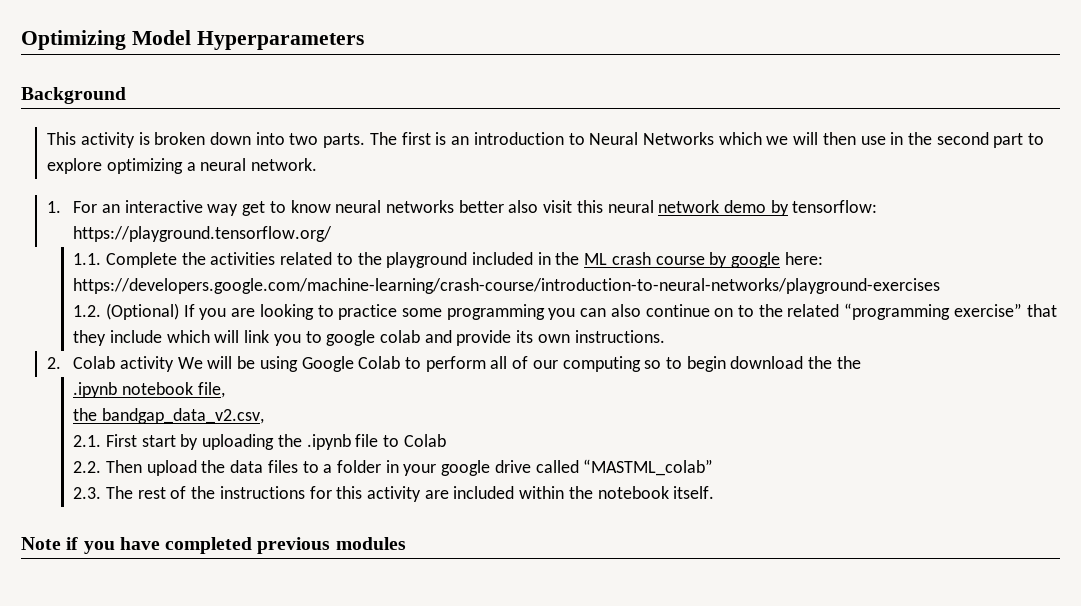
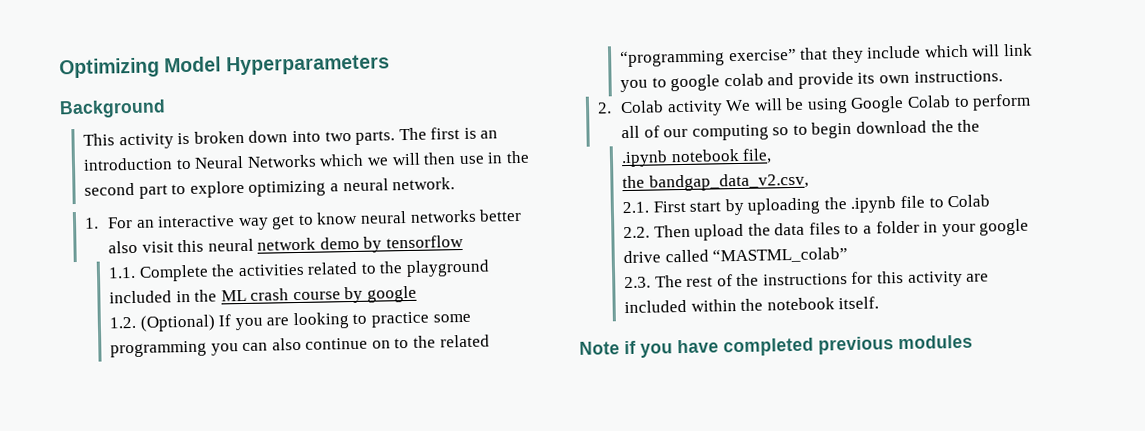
[792,200,878,213] [73,226,333,242] tensorflow: https://playground.tensorflow.org/ -> [386,234,465,249] tensorflow
[784,252,823,265] [73,278,941,294] here: https://developers.google.com/machine-learning/crash-course/introduction-to-neural-networks/playground-exercises -> (418, 294) none

